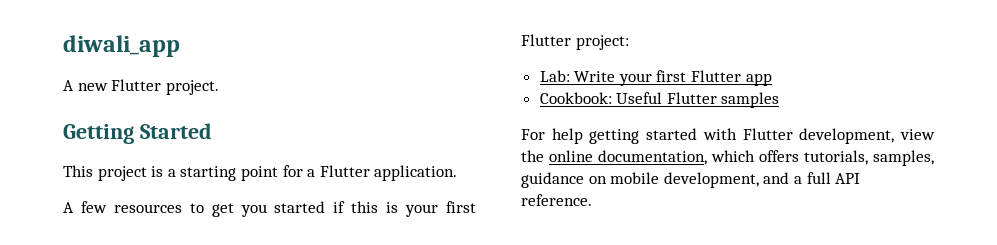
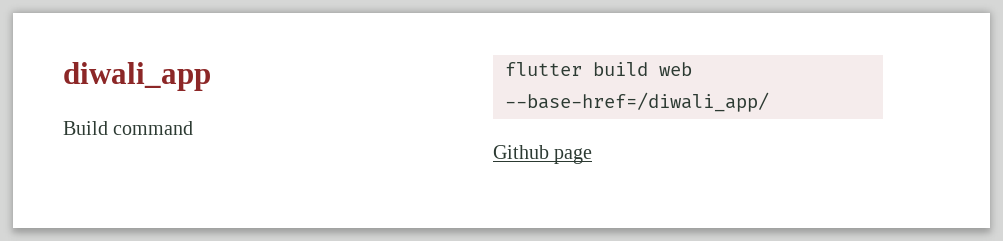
[63,79,219,95] [63,123,212,144] [63,165,458,181] [63,201,477,217] [521,34,629,50] [539,70,772,86] [539,92,780,108] [521,128,935,144] [521,150,934,166] [521,172,861,188] [521,194,592,206] A new Flutter project. // Getting Started // This project is a starting point for a Flutter application. // A few resources to get you started if this is your first Flutter project: // Lab: Write your first Flutter app // Cookbook: Useful Flutter samples // For help getting started with Flutter development, view the online documentation, which offers tutorials, samples, guidance on mobile development, and a full API reference. -> [63,121,194,135] [505,62,692,76] [505,92,769,112] [493,145,593,164] Build command // flutter build web --base-href=/diwali_app/ // Github page

